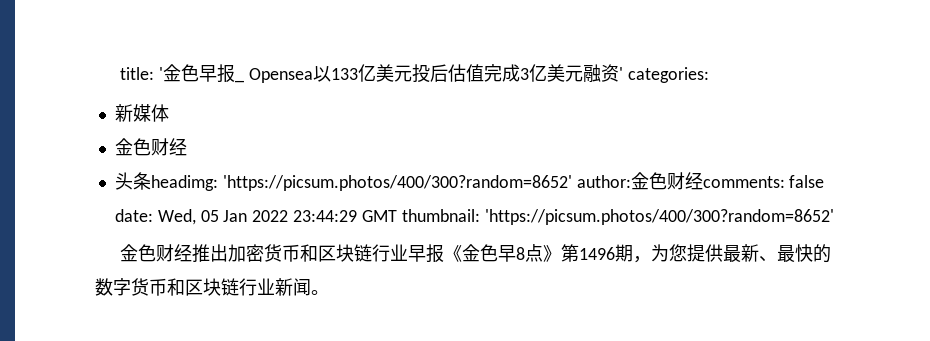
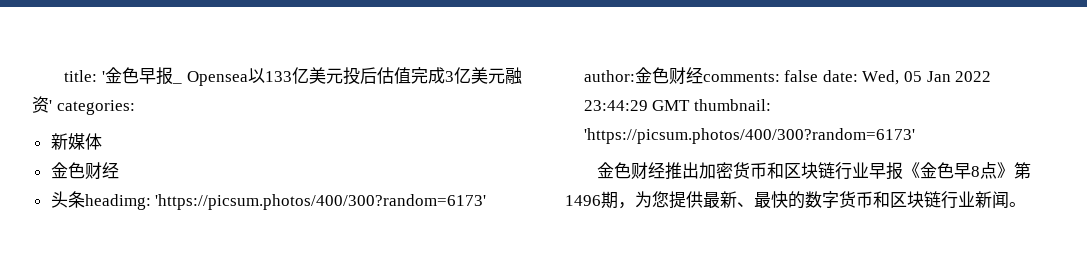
[222,175,572,191] 'https://picsum.photos/400/300?random=8652' -> [155,194,487,210] 'https://picsum.photos/400/300?random=6173'
[484,209,834,225] 'https://picsum.photos/400/300?random=8652' -> [583,128,915,144] 'https://picsum.photos/400/300?random=6173'

